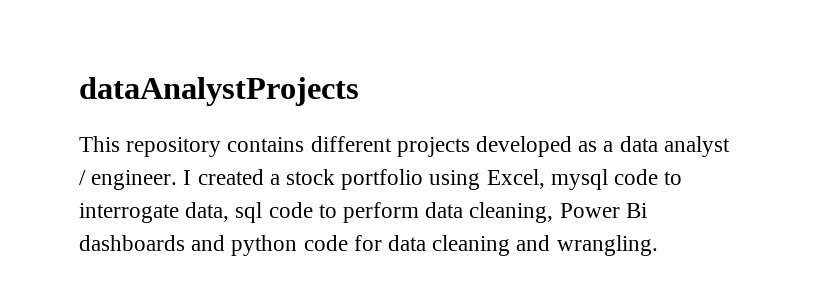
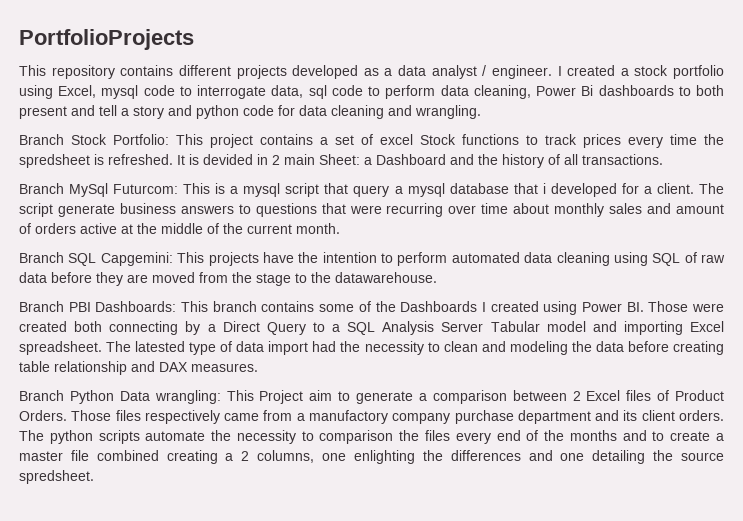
[79,77,359,106] dataAnalystProjects -> [19,29,194,50] PortfolioProjects
(185, 243) none -> [678,85,725,96] [19,105,164,119] to both present and tell a story
(658, 245) none -> [19,134,724,148] [19,154,663,168] [19,183,724,197] [19,203,724,217] [19,223,340,234] [19,252,725,266] [19,272,437,286] [19,301,724,315] [19,321,724,335] [19,341,724,355] [19,361,258,375] [19,390,724,404] [19,410,725,424] [19,430,725,444] [19,450,725,464] [19,470,94,484] // Branch Stock Portfolio: This project contains a set of excel Stock functions to track prices every time the spredsheet is refreshed. It is devided in 2 main Sheet: a Dashboard and the history of all transactions. // Branch MySql Futurcom: This is a mysql script that query a mysql database that i developed for a client. The script generate business answers to questions that were recurring over time about monthly sales and amount of orders active at the middle of the current month. // Branch SQL Capgemini: This projects have the intention to perform automated data cleaning using SQL of raw data before they are moved from the stage to the datawarehouse. // Branch PBI Dashboards: This branch contains some of the Dashboards I created using Power BI. Those were created both connecting by a Direct Query to a SQL Analysis Server Tabular model and importing Excel spreadsheet. The latested type of data import had the necessity to clean and modeling the data before creating table relationship and DAX measures. // Branch Python Data wrangling: This Project aim to generate a comparison between 2 Excel files of Product Orders. Those files respectively came from a manufactory company purchase department and its client orders. The python scripts automate the necessity to comparison the files every end of the months and to create a master file combined creating a 2 columns, one enlighting the differences and one detailing the source spredsheet.

